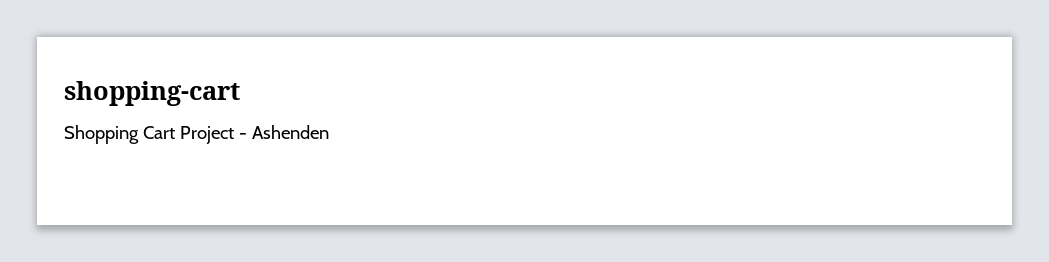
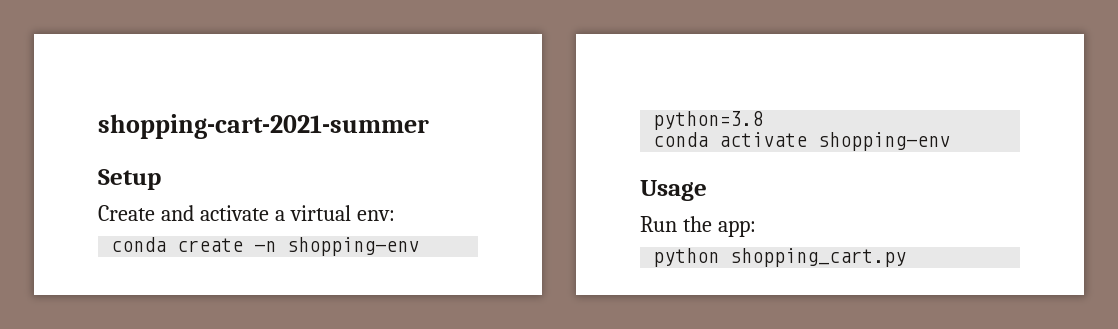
[64,81,240,106] [64,125,329,144] shopping-cart // Shopping Cart Project - Ashenden -> [98,114,429,139] [98,169,161,190] [98,205,395,221] [111,237,420,256] [653,111,764,130] [653,132,951,151] [640,180,707,201] [640,216,756,237] [653,248,907,267] shopping-cart-2021-summer // Setup // Create and activate a virtual env: // conda create -n shopping-env python=3.8 // conda activate shopping-env // Usage // Run the app: // python shopping_cart.py

